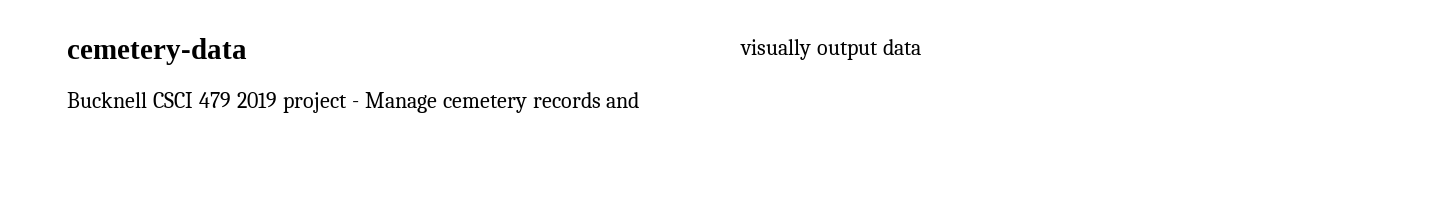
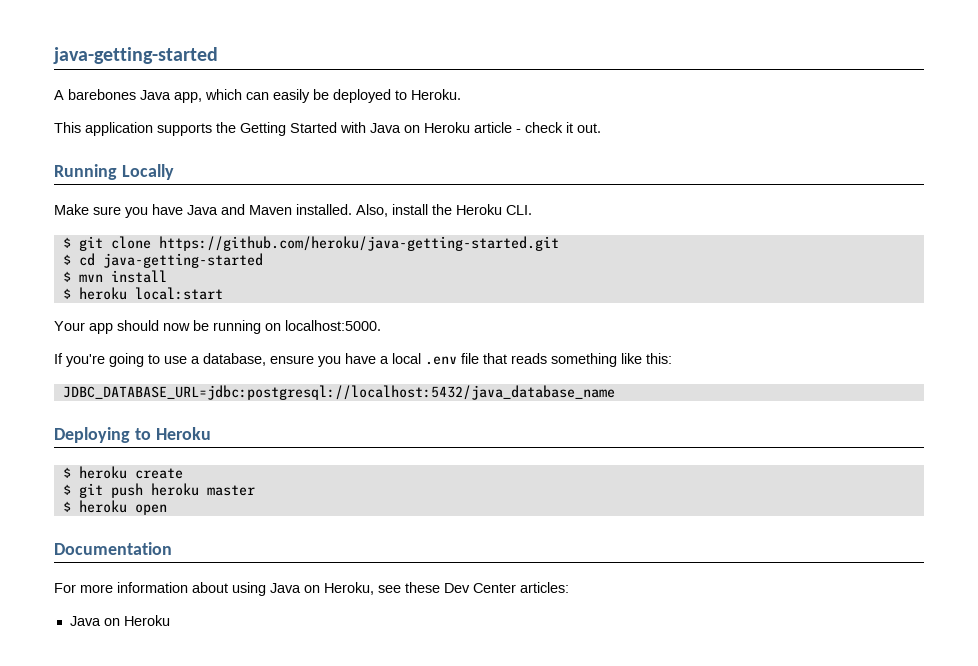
[67,38,247,65] [67,92,640,113] [740,39,921,60] cemetery-data // Bucknell CSCI 479 2019 project - Manage cemetery records and visually output data -> [53,47,218,64] [54,89,461,103] [54,122,601,136] [54,164,174,180] [54,204,532,218] [62,236,559,251] [62,253,263,268] [62,270,167,283] [62,287,223,300] [54,320,381,334] [54,353,672,367] [62,385,615,400] [54,427,211,443] [62,466,183,479] [62,483,255,498] [62,500,167,515] [54,542,172,555] [54,582,569,596] [69,615,170,626] java-getting-started // A barebones Java app, which can easily be deployed to Heroku. // This application supports the Getting Started with Java on Heroku article - check it out. // Running Locally // Make sure you have Java and Maven installed. Also, install the Heroku CLI. // $ git clone https://github.com/heroku/java-getting-started.git // $ cd java-getting-started // $ mvn install // $ heroku local:start // Your app should now be running on localhost:5000. // If you're going to use a database, ensure you have a local .env file that reads something like this: // JDBC_DATABASE_URL=jdbc:postgresql://localhost:5432/java_database_name // Deploying to Heroku // $ heroku create // $ git push heroku master // $ heroku open // Documentation // For more information about using Java on Heroku, see these Dev Center articles: // Java on Heroku

